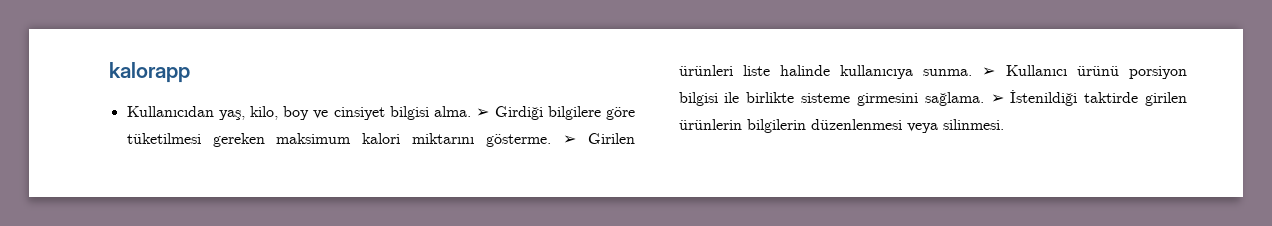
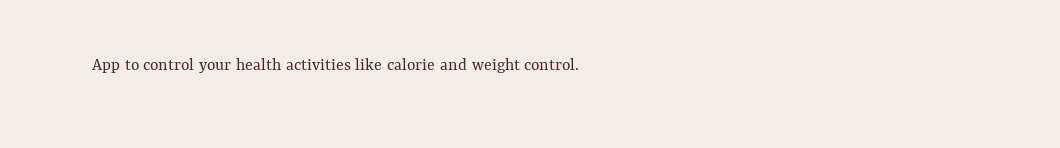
[109,62,190,83] [126,106,635,120] [126,133,635,147] [678,65,1187,79] [678,90,1187,106] [678,119,1004,133] kalorapp // Kullanıcıdan yaş, kilo, boy ve cinsiyet bilgisi alma. ➢ Girdiği bilgilere göre tüketilmesi gereken maksimum kalori miktarını gösterme. ➢ Girilen ürünleri liste halinde kullanıcıya sunma. ➢ Kullanıcı ürünü porsiyon bilgisi ile birlikte sisteme girmesini sağlama. ➢ İstenildiği taktirde girilen ürünlerin bilgilerin düzenlenmesi veya silinmesi. -> [92,58,580,73] App to control your health activities like calorie and weight control.

